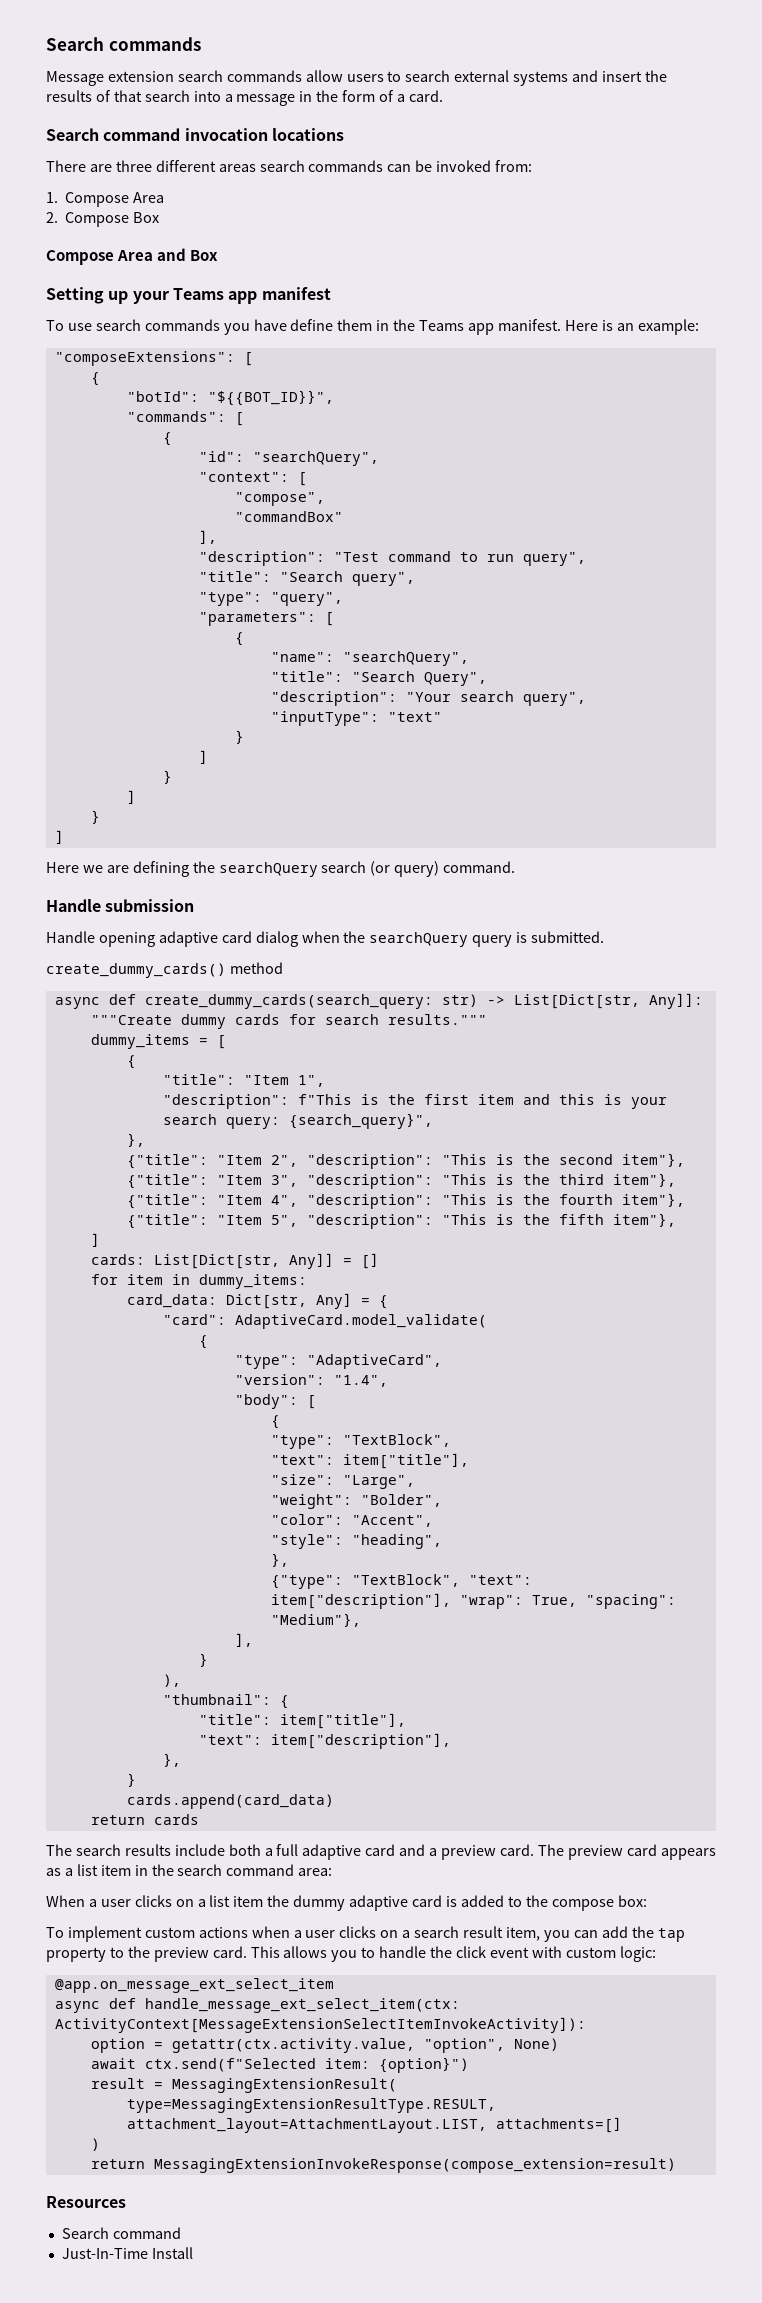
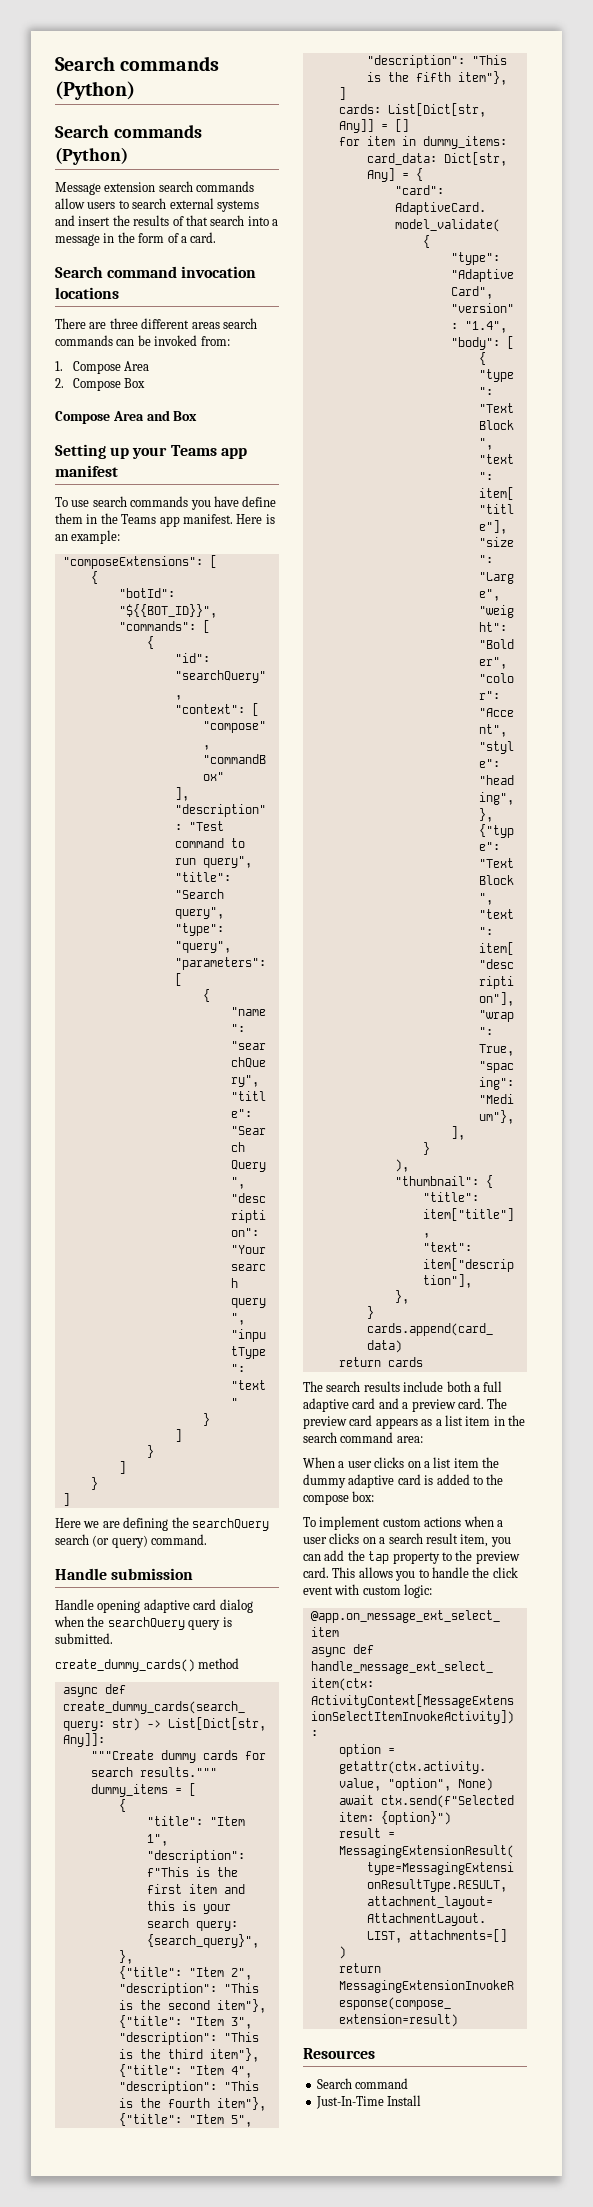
[46,37,201,51] Search commands -> [55,56,220,71] [55,81,135,100] [55,125,202,138] [55,147,128,165] Search commands (Python) // Search commands (Python)

